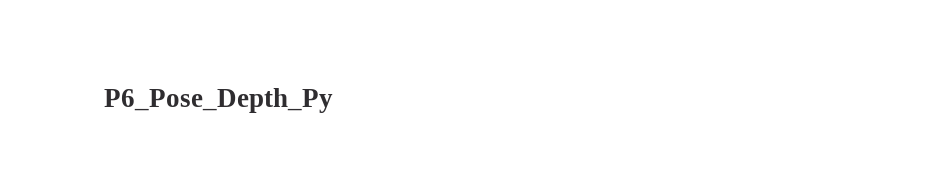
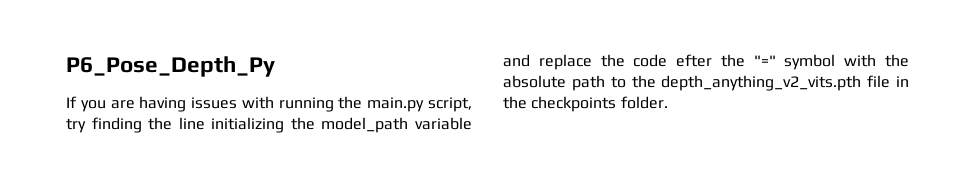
(333, 100) none -> [66,96,472,112] [66,117,472,133] [503,54,909,70] [503,75,909,91] [503,96,668,112] // If you are having issues with running the main.py script, try finding the line initializing the model_path variable and replace the code efter the "=" symbol with the absolute path to the depth_anything_v2_vits.pth file in the checkpoints folder.

